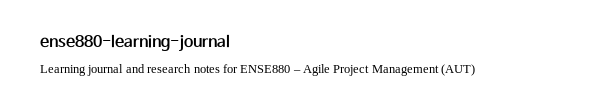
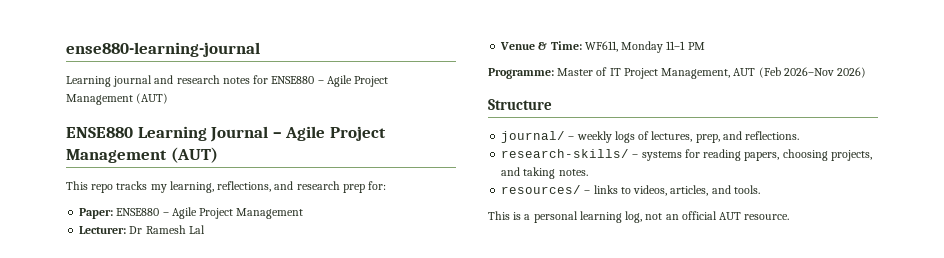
(476, 70) none -> [66,126,386,142] [66,147,218,163] [66,181,387,193] [79,207,304,219] [79,225,205,234] [500,41,705,53] [488,67,867,79] [488,99,552,110] [501,131,800,143] [501,149,872,161] [501,167,588,179] [501,185,760,196] [488,211,790,223] // ENSE880 Learning Journal – Agile Project Management (AUT) // This repo tracks my learning, reflections, and research prep for: // Paper: ENSE880 – Agile Project Management // Lecturer: Dr Ramesh Lal // Venue & Time: WF611, Monday 11–1 PM // Programme: Master of IT Project Management, AUT (Feb 2026–Nov 2026) // Structure // journal/ – weekly logs of lectures, prep, and reflections. // research-skills/ – systems for reading papers, choosing projects, and taking notes. // resources/ – links to videos, articles, and tools. // This is a personal learning log, not an official AUT resource.

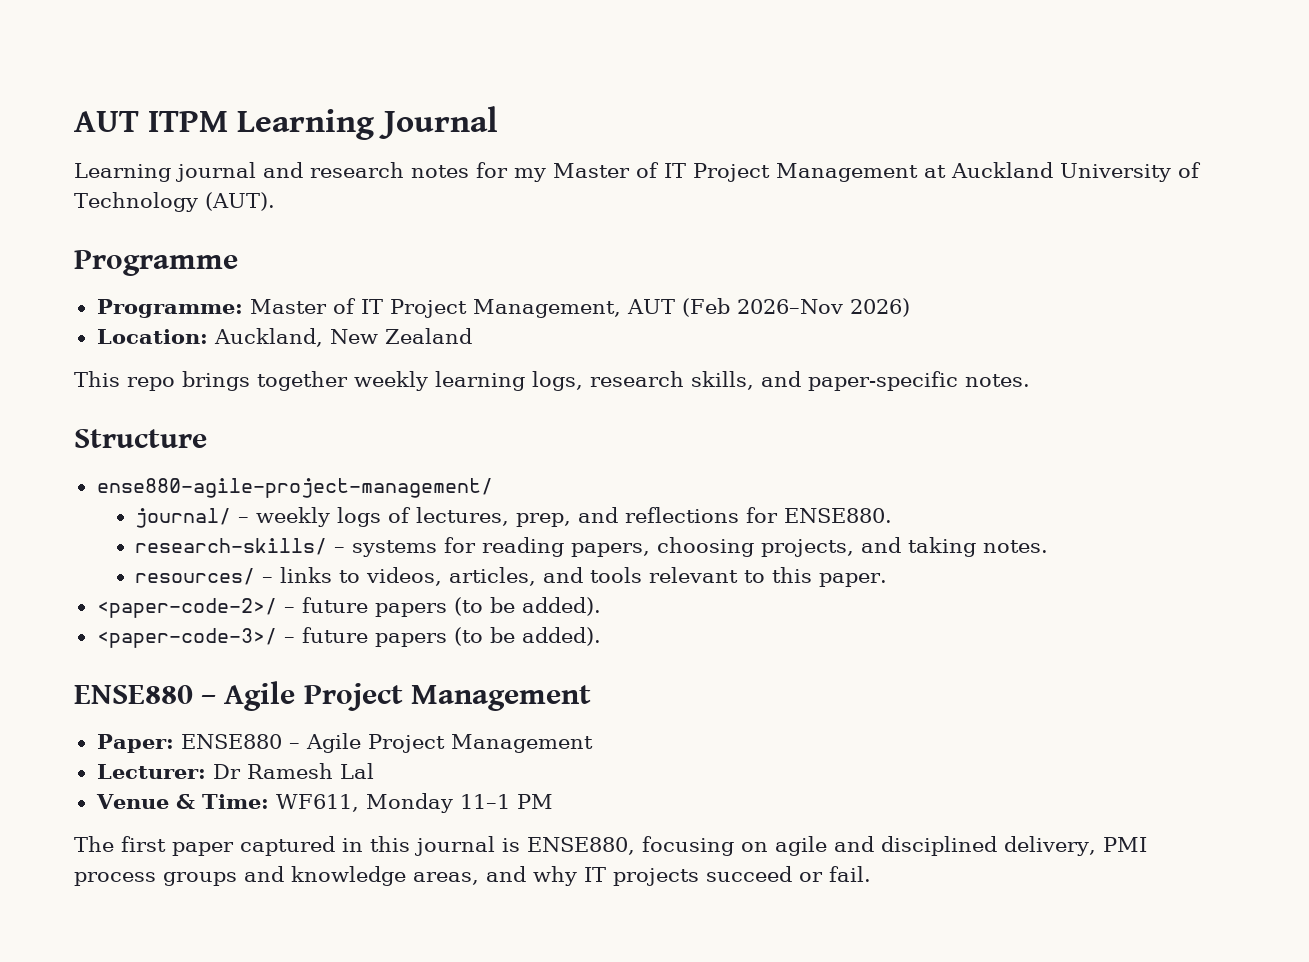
[66,42,260,57] ense880-learning-journal -> [74,106,498,140] AUT ITPM Learning Journal
[271,75,389,87] [66,93,169,105] [66,126,386,142] [66,147,218,163] [66,181,387,193] ENSE880 – Agile Project Management (AUT) // ENSE880 Learning Journal – Agile Project Management (AUT) // This repo tracks my learning, reflections, and research prep for: -> [514,162,1201,182] [74,192,275,212] [74,250,238,276] [96,298,910,318] [96,328,472,347] [74,371,1030,391] [74,429,207,448] [96,478,493,498] [135,507,893,528] [135,537,1049,557] [135,567,888,587] [96,597,601,618] [96,627,601,648] [74,681,591,711] my Master of IT Project Management at Auckland University of Technology (AUT). // Programme // Programme: Master of IT Project Management, AUT (Feb 2026–Nov 2026) // Location: Auckland, New Zealand // This repo brings together weekly learning logs, research skills, and paper‑specific notes. // Structure // ense880-agile-project-management/ // journal/ – weekly logs of lectures, prep, and reflections for ENSE880. // research-skills/ – systems for reading papers, choosing projects, and taking notes. // resources/ – links to videos, articles, and tools relevant to this paper. // <paper-code-2>/ – future papers (to be added). // <paper-code-3>/ – future papers (to be added). // ENSE880 – Agile Project Management
[488,67,867,79] [488,99,552,110] [501,131,800,143] [501,149,872,161] [501,167,588,179] [501,185,760,196] [488,211,790,223] Programme: Master of IT Project Management, AUT (Feb 2026–Nov 2026) // Structure // journal/ – weekly logs of lectures, prep, and reflections. // research-skills/ – systems for reading papers, choosing projects, and taking notes. // resources/ – links to videos, articles, and tools. // This is a personal learning log, not an official AUT resource. -> [74,836,1147,856] [74,866,871,886] The first paper captured in this journal is ENSE880, focusing on agile and disciplined delivery, PMI process groups and knowledge areas, and why IT projects succeed or fail.

